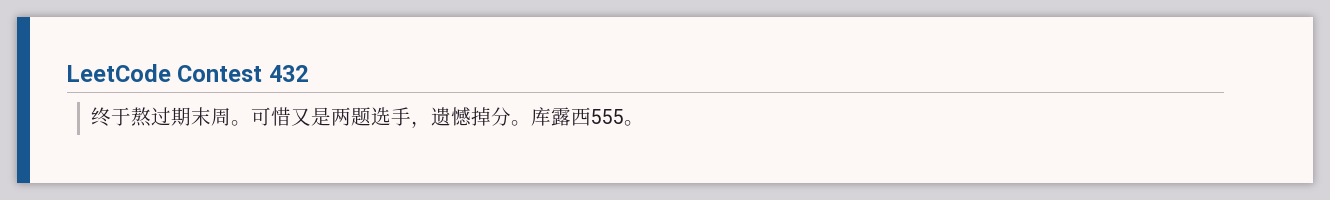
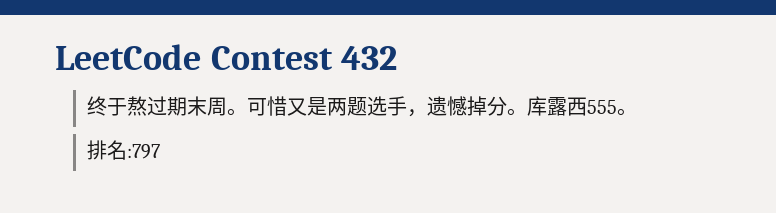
(644, 123) none -> [86,140,160,160] // 排名:797

